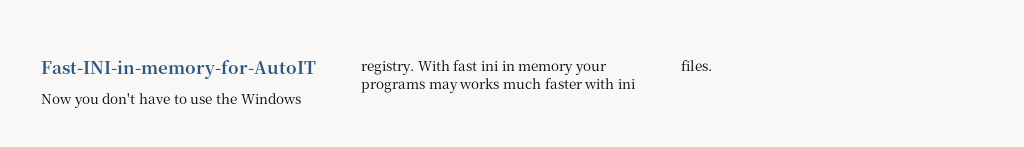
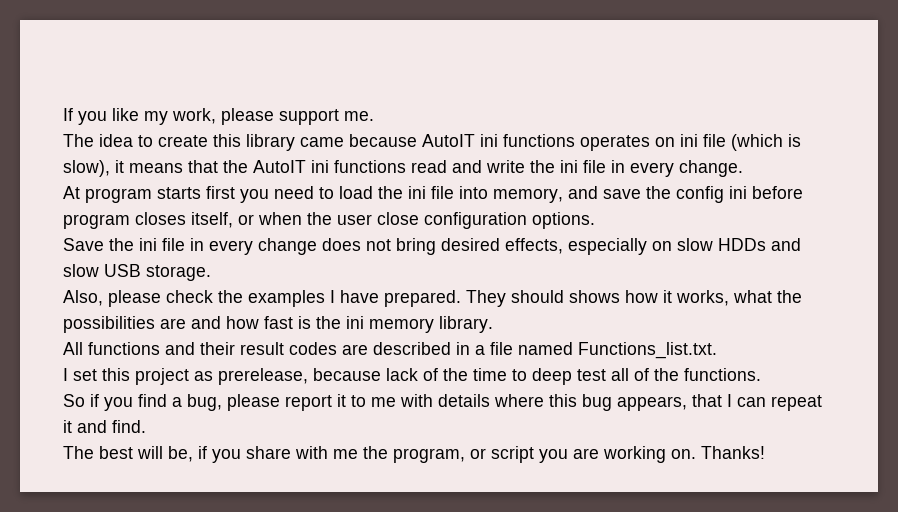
[41,60,316,79] [41,93,301,108] [361,60,607,75] [361,78,635,93] [681,60,712,71] Fast-INI-in-memory-for-AutoIT // Now you don't have to use the Windows registry. With fast ini in memory your programs may works much faster with ini files. -> [63,108,374,125] [63,134,801,151] [63,160,743,177] [63,186,803,203] [63,212,595,229] [63,238,801,255] [63,264,211,281] [63,290,802,307] [63,316,493,333] [63,342,717,359] [63,368,761,385] [63,394,822,411] [63,420,146,433] [63,446,765,463] If you like my work, please support me. // The idea to create this library came because AutoIT ini functions operates on ini file (which is slow), it means that the AutoIT ini functions read and write the ini file in every change. // At program starts first you need to load the ini file into memory, and save the config ini before program closes itself, or when the user close configuration options. // Save the ini file in every change does not bring desired effects, especially on slow HDDs and slow USB storage. // Also, please check the examples I have prepared. They should shows how it works, what the possibilities are and how fast is the ini memory library. // All functions and their result codes are described in a file named Functions_list.txt. // I set this project as prerelease, because lack of the time to deep test all of the functions. // So if you find a bug, please report it to me with details where this bug appears, that I can repeat it and find. // The best will be, if you share with me the program, or script you are working on. Thanks!

